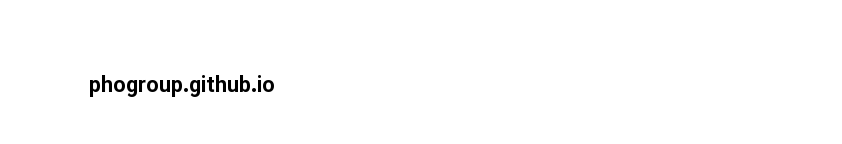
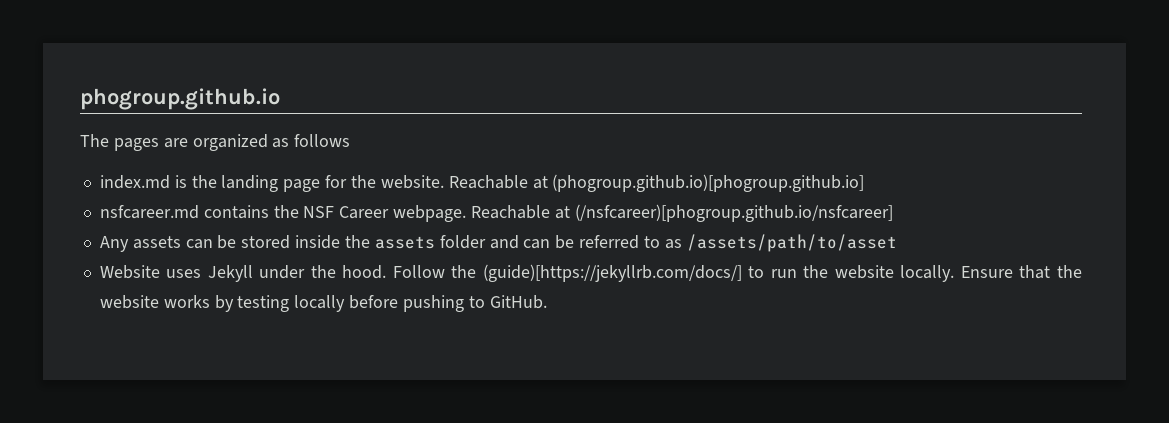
(275, 86) none -> [80,134,351,151] [99,174,865,192] [99,204,893,222] [99,234,897,252] [99,264,1083,282] [99,295,547,312] // The pages are organized as follows // index.md is the landing page for the website. Reachable at (phogroup.github.io)[phogroup.github.io] // nsfcareer.md contains the NSF Career webpage. Reachable at (/nsfcareer)[phogroup.github.io/nsfcareer] // Any assets can be stored inside the assets folder and can be referred to as /assets/path/to/asset // Website uses Jekyll under the hood. Follow the (guide)[https://jekyllrb.com/docs/] to run the website locally. Ensure that the website works by testing locally before pushing to GitHub.

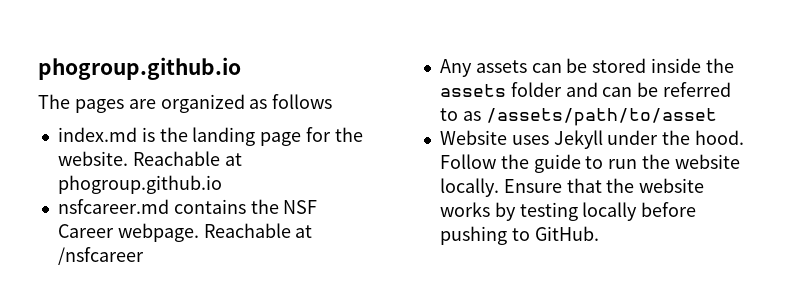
[552,174,865,192] (phogroup.github.io)[phogroup.github.io] -> [57,175,222,194] phogroup.github.io
[574,204,893,222] (/nsfcareer)[phogroup.github.io/nsfcareer] -> [57,247,144,265] /nsfcareer
[482,264,742,282] (guide)[https://jekyllrb.com/docs/] -> [533,154,581,173] guide

